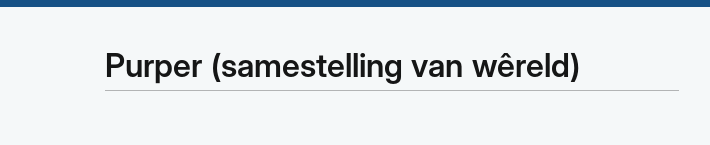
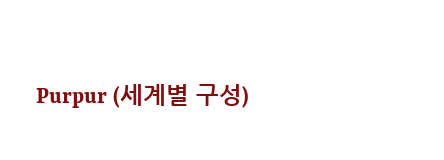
[105,52,580,84] Purper (samestelling van wêreld) -> [36,84,249,108] Purpur (세계별 구성)

